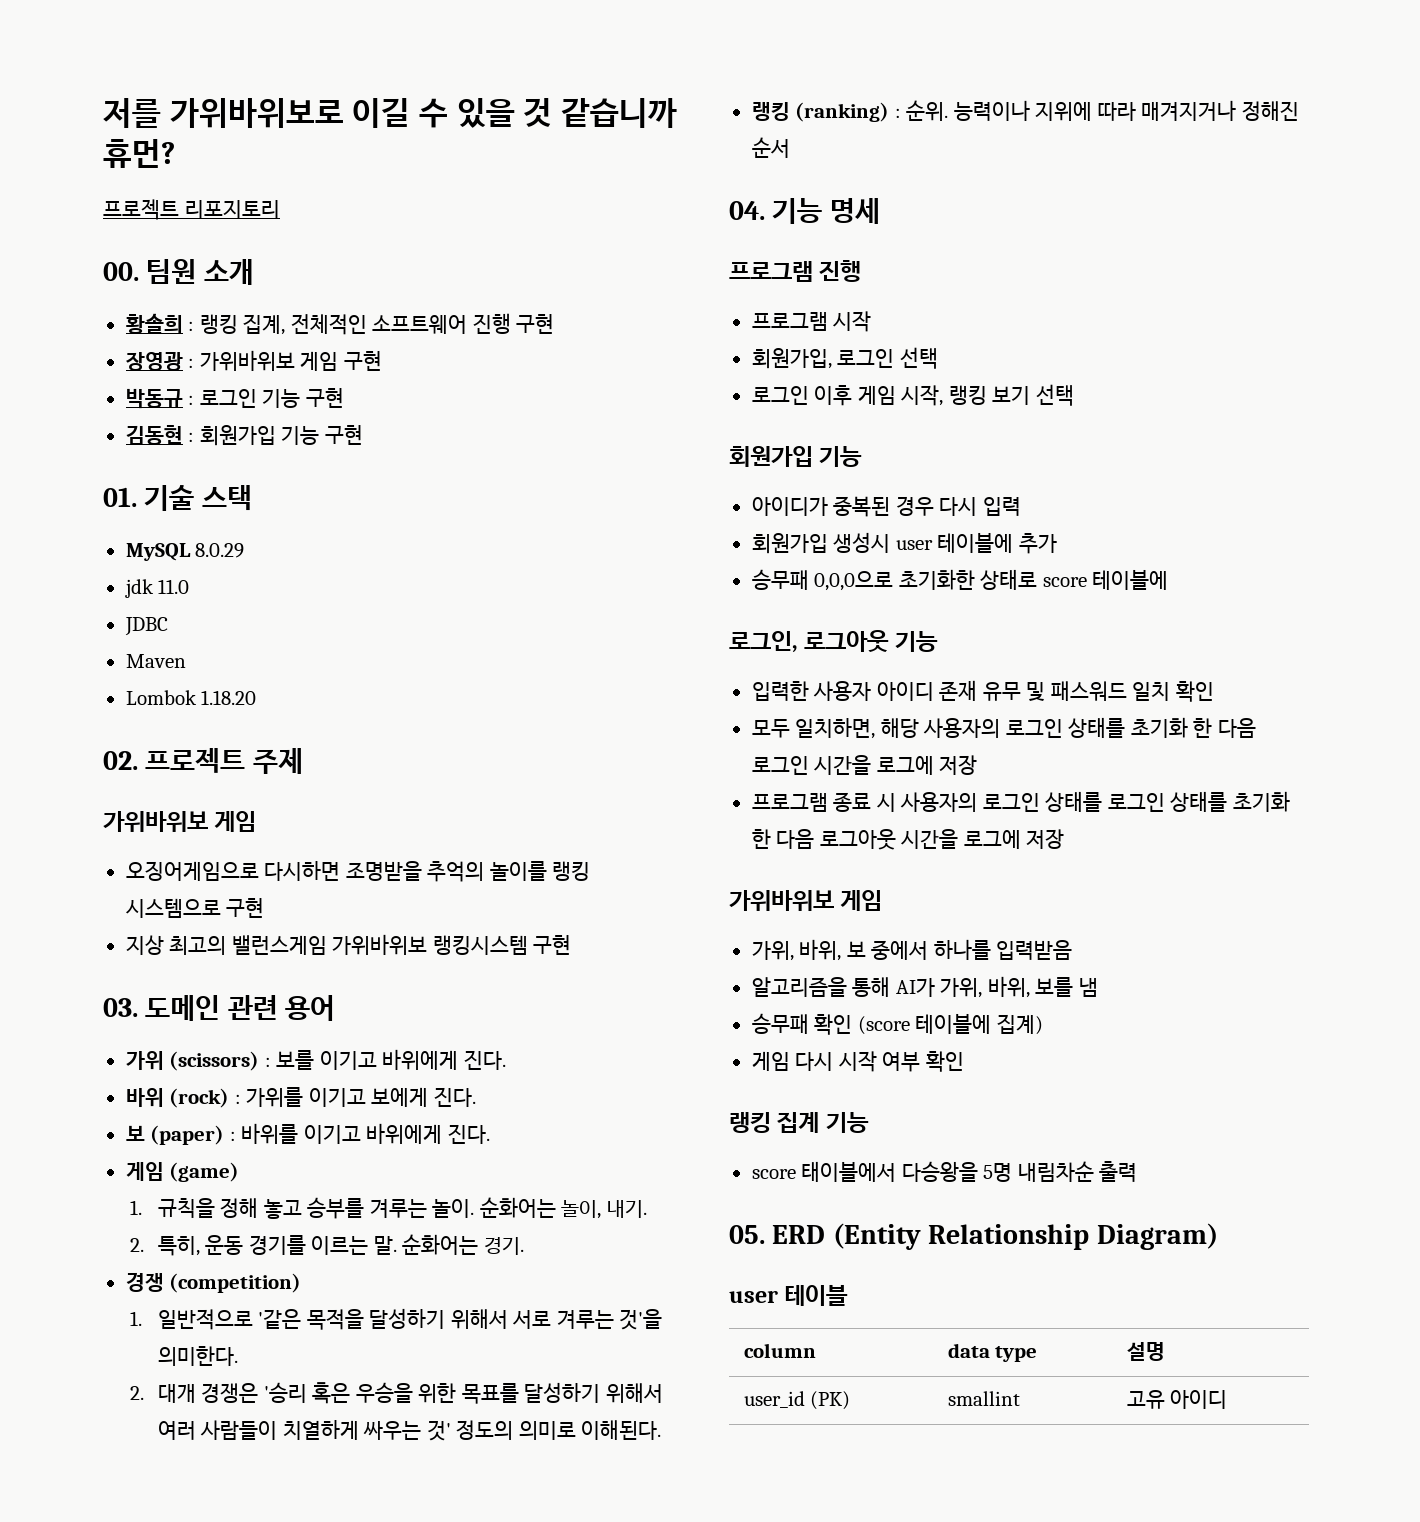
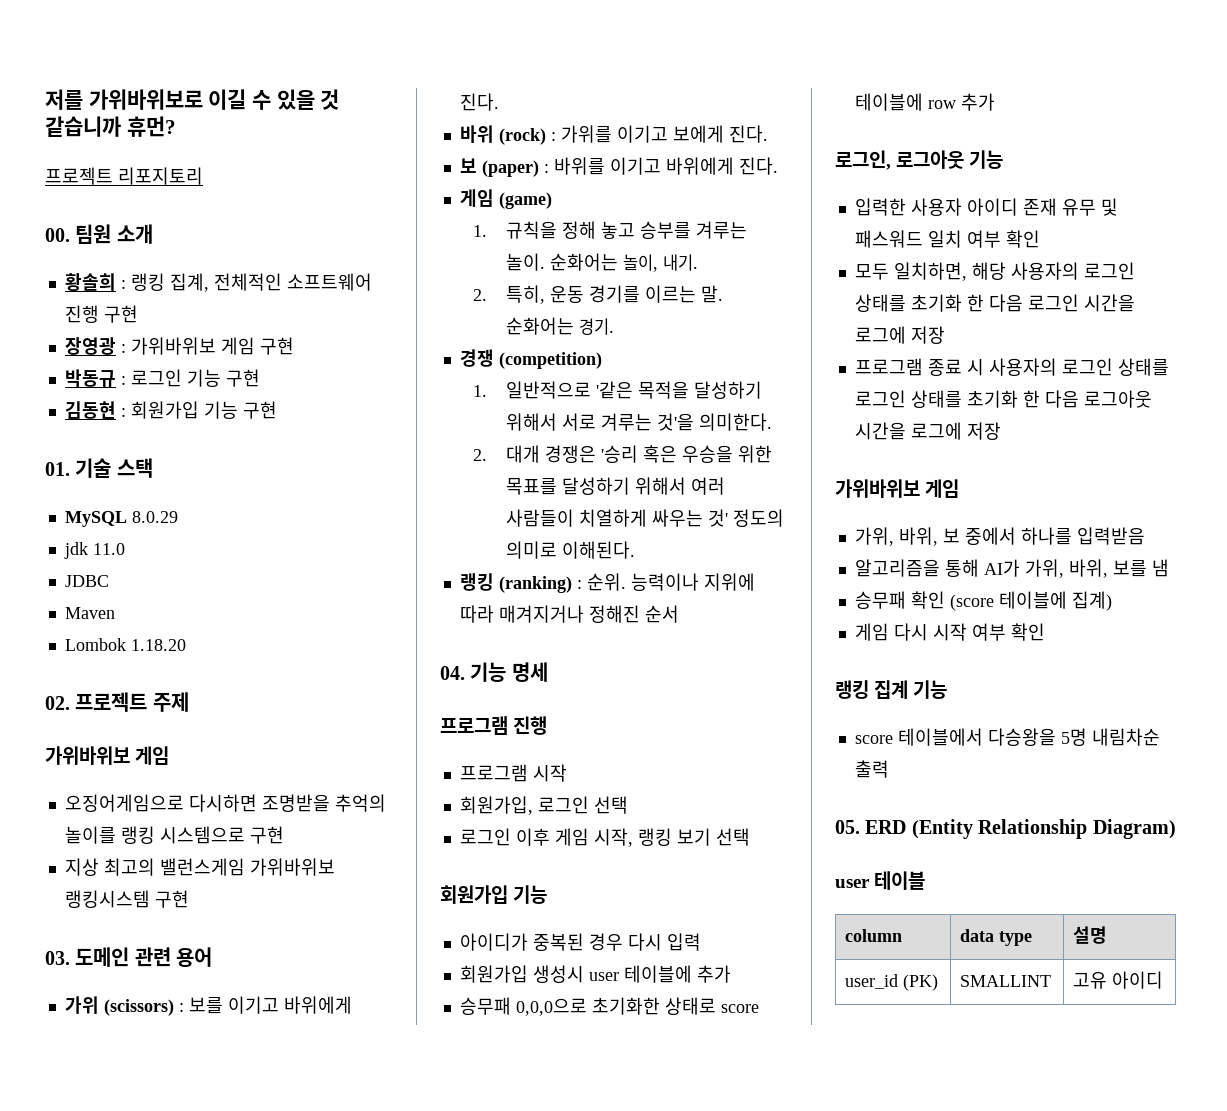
(1169, 579) none -> [927,93,995,111] row 추가
(1171, 691) none -> [966,230,1001,248] 여부
[801,1161,897,1182] 태이블에서 -> [897,728,983,746] 테이블에서
[947,1391,1020,1406] smallint -> [960,975,1052,987] SMALLINT

